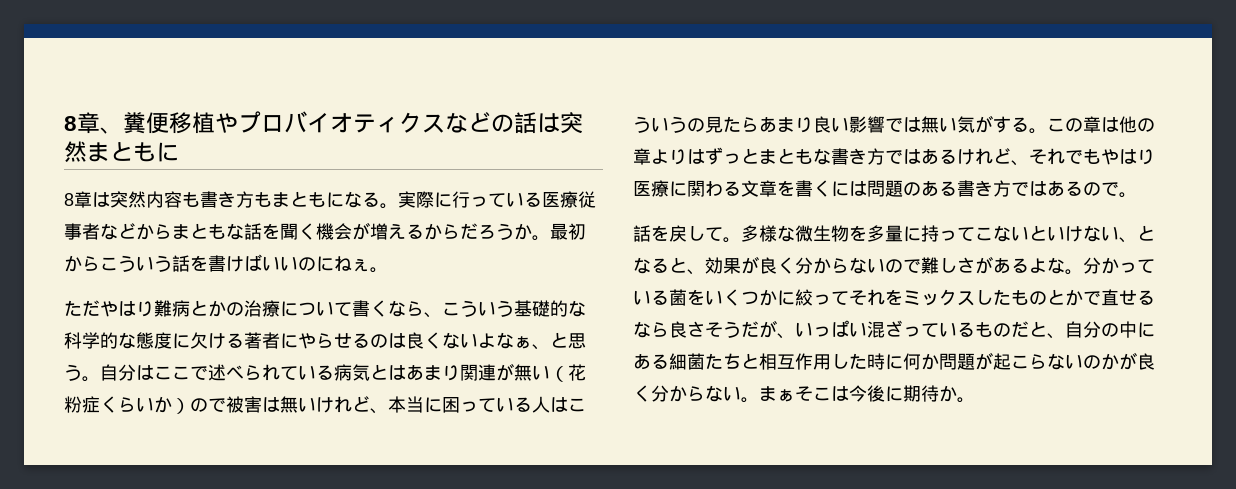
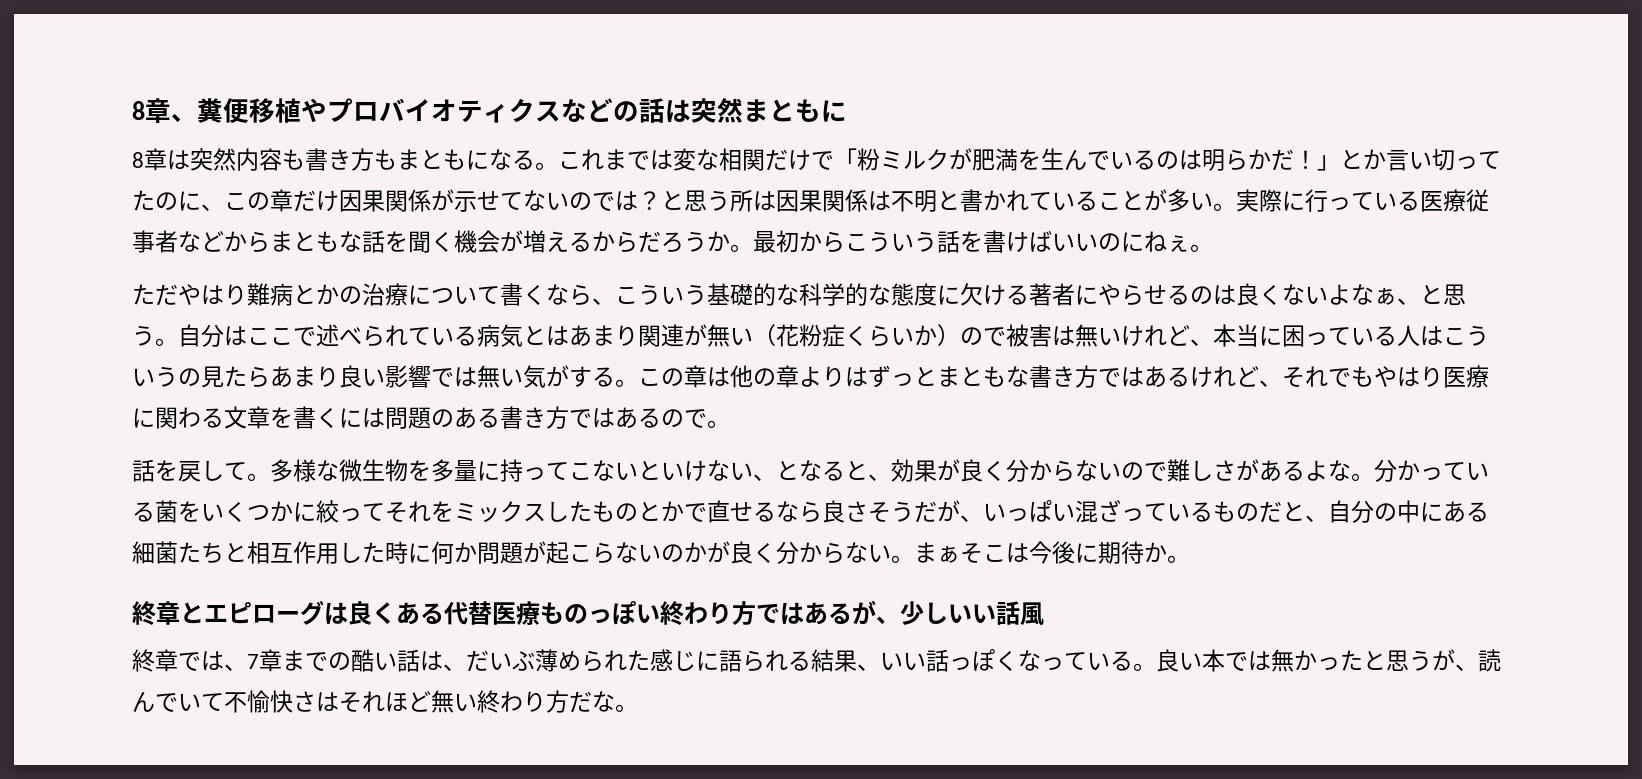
(398, 206) none -> [558,148,1501,171] [132,189,1236,212] これまでは変な相関だけで「粉ミルクが肥満を生んでいるのは明らかだ！」とか言い切ってたのに、この章だけ因果関係が示せてないのでは？と思う所は因果関係は不明と書かれていることが多い。
(975, 400) none -> [132,600,1044,626] [132,649,1501,672] [132,690,638,713] // 終章とエピローグは良くある代替医療ものっぽい終わり方ではあるが、少しいい話風 // 終章では、7章までの酷い話は、だいぶ薄められた感じに語られる結果、いい話っぽくなっている。良い本では無かったと思うが、読んでいて不愉快さはそれほど無い終わり方だな。

